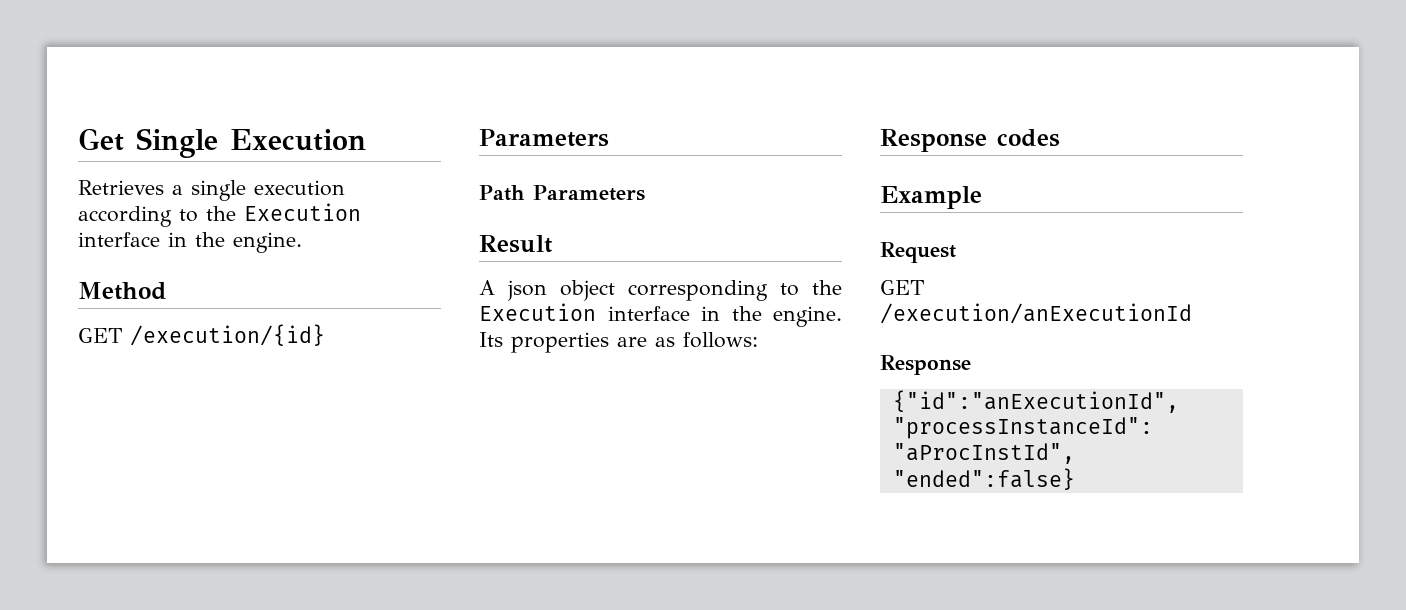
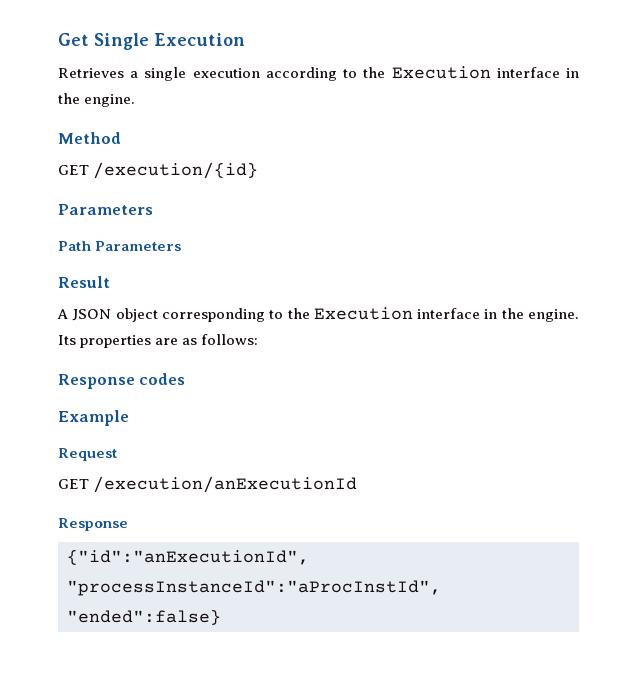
[507,280,547,301] json -> [72,309,112,321] JSON

